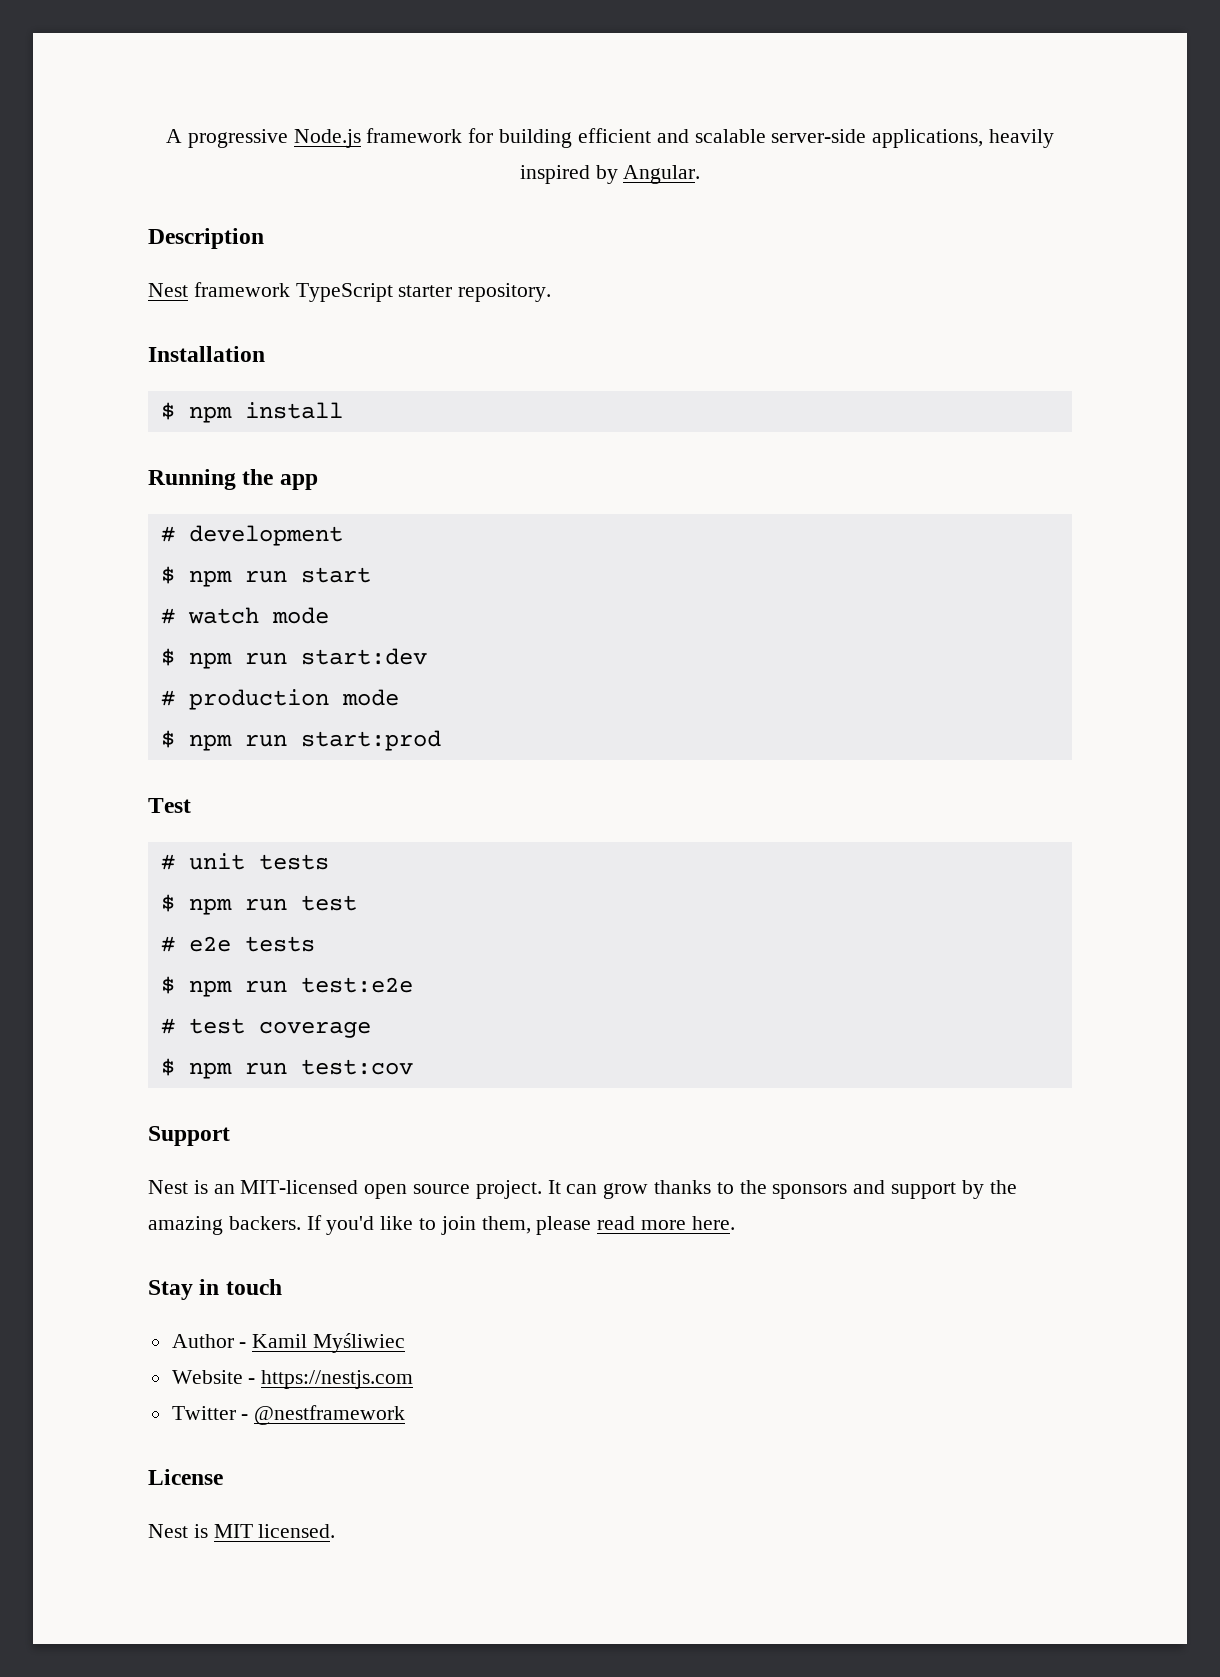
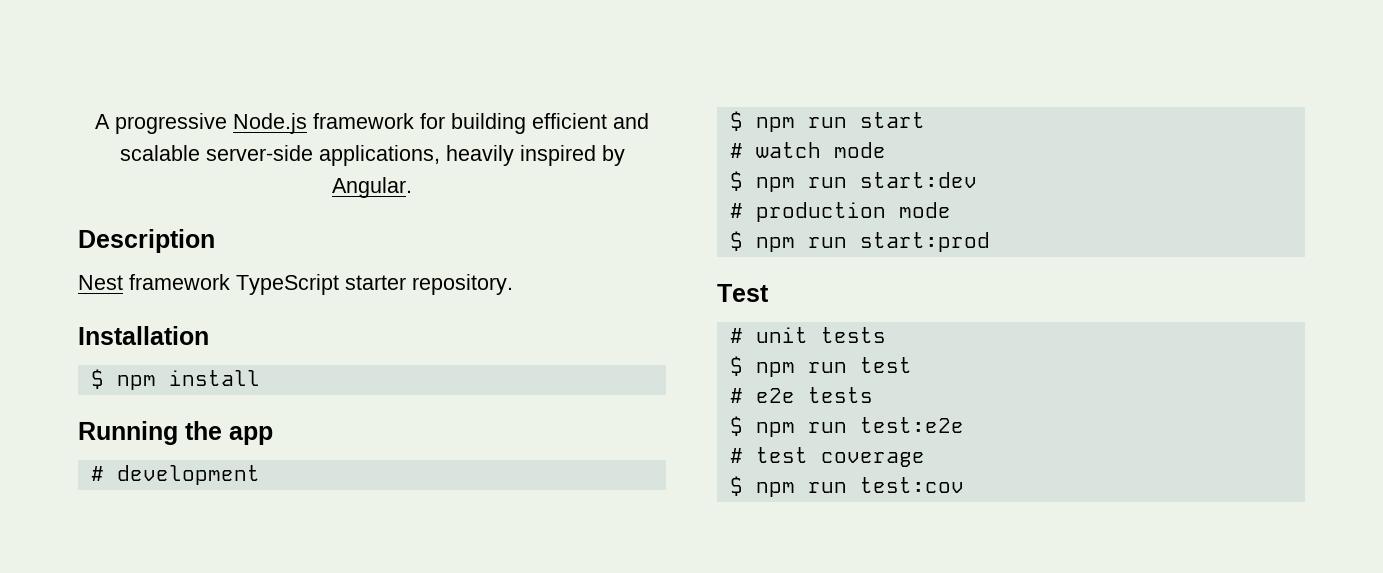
[148,1126,230,1146] [148,1180,1017,1199] [148,1215,735,1235] [148,1279,282,1300] [171,1333,406,1353] [171,1370,414,1389] [171,1405,406,1425] [148,1469,223,1485] [148,1524,336,1538] // Support // Nest is an MIT-licensed open source project. It can grow thanks to the sponsors and support by the amazing backers. If you'd like to join them, please read more here. // Stay in touch // Author - Kamil Myśliwiec // Website - https://nestjs.com // Twitter - @nestframework // License // Nest is MIT licensed. -> (964, 485) none

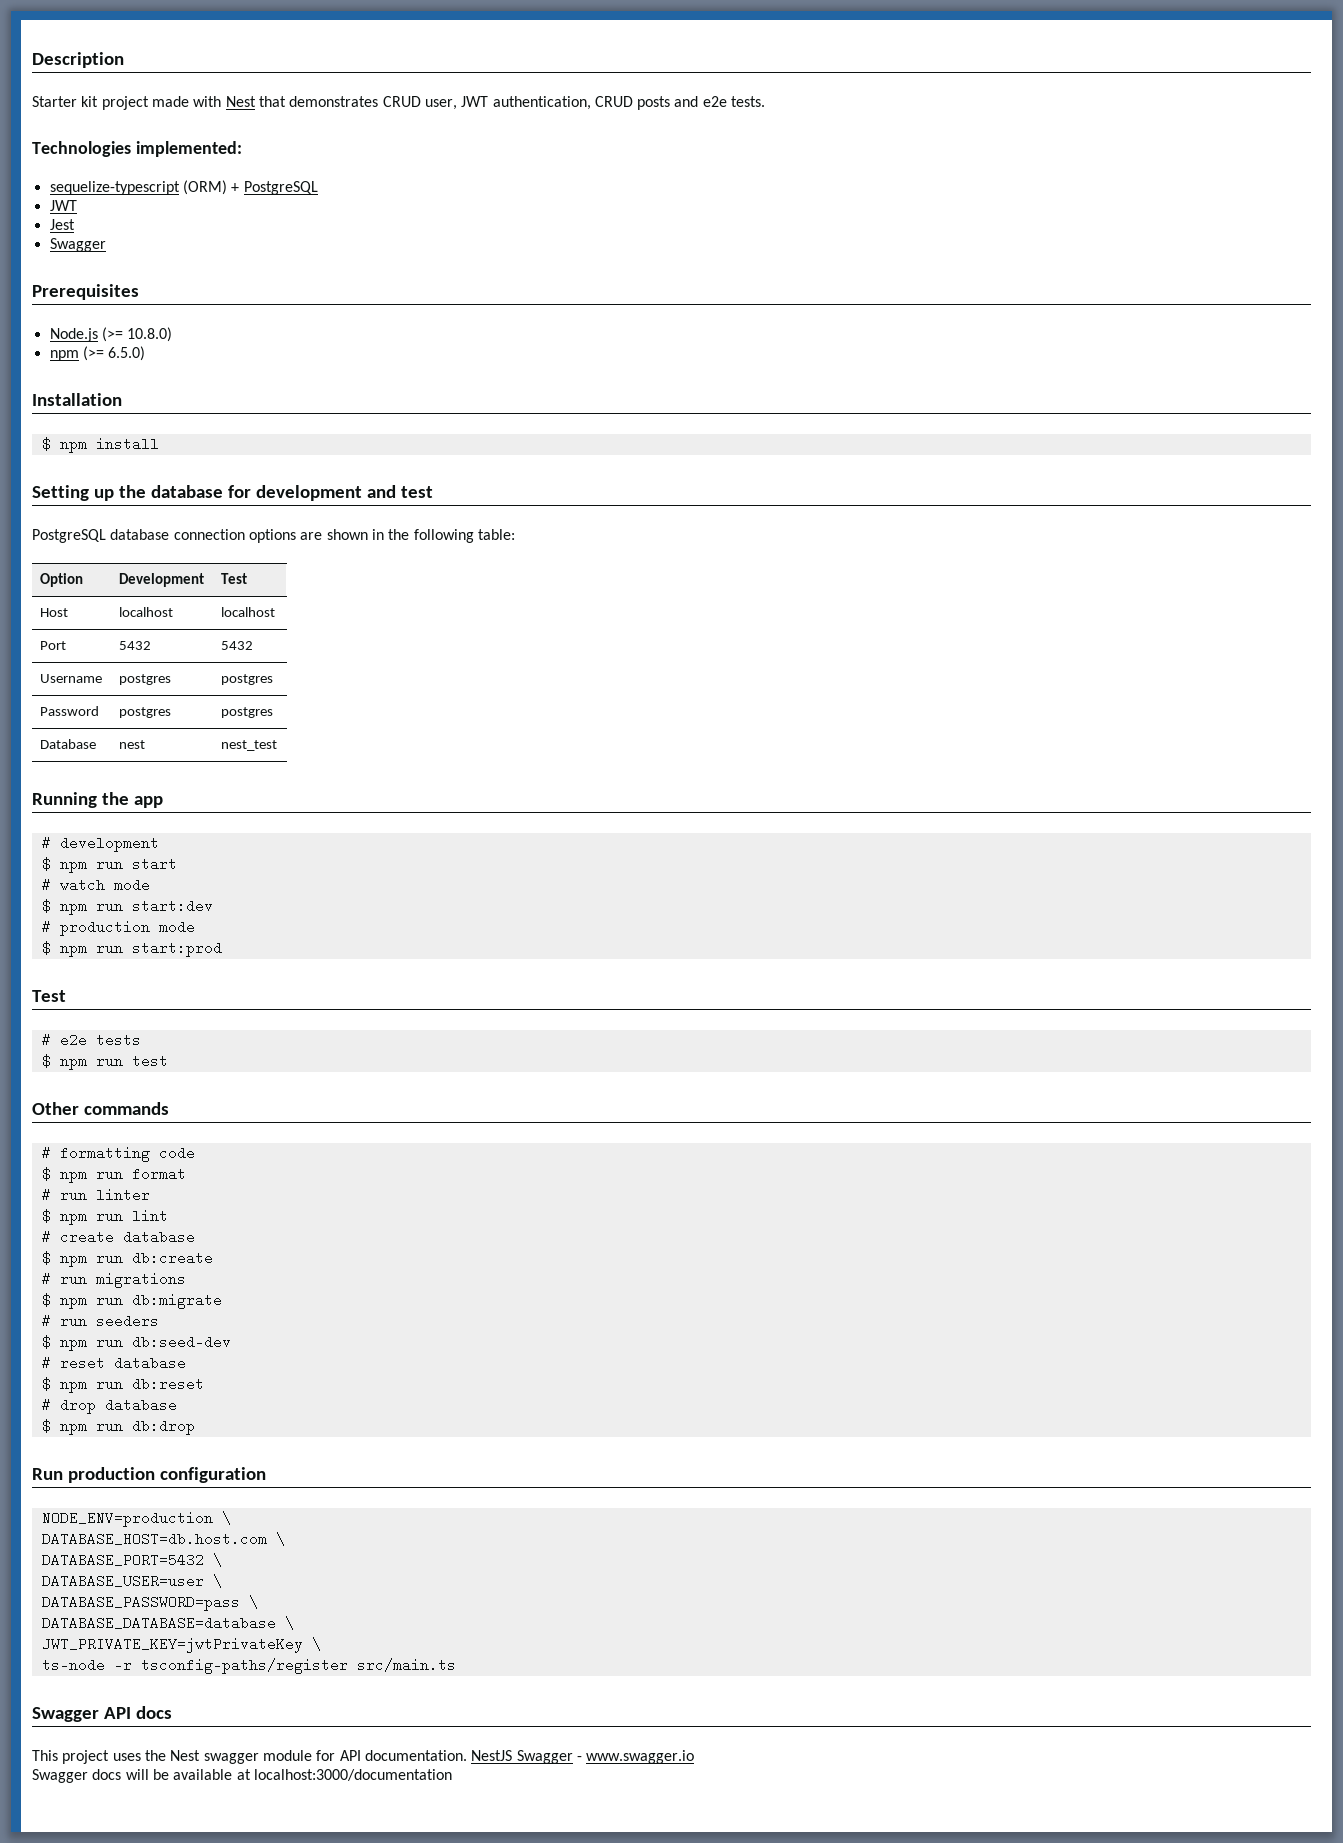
[95,113,649,134] [119,145,625,166] [332,177,412,198] [78,229,215,253] [78,274,513,295] [78,326,209,345] [90,369,260,390] A progressive Node.js framework for building efficient and scalable server-side applications, heavily inspired by Angular. // Description // Nest framework TypeScript starter repository. // Installation // $ npm install -> [32,52,124,68] [32,96,766,110] [32,141,242,157] [49,180,318,195] [49,200,77,211] [49,219,75,230] [49,238,106,252] [32,284,139,300] [49,327,173,342] [49,346,146,361] [32,393,122,406] [41,437,159,453] [32,485,433,501] [32,529,515,543] [40,573,84,587] [119,573,205,587] [221,573,248,584] [40,608,69,617] [119,607,174,617] [221,607,276,617] [40,641,67,650] [119,641,152,650] [221,641,254,650] [40,674,103,683] [119,674,172,685] [221,674,274,685] [40,706,100,716] [119,707,172,718] [221,707,274,718] [40,739,97,749] [119,740,146,749] [221,740,278,751] Description // Starter kit project made with Nest that demonstrates CRUD user, JWT authentication, CRUD posts and e2e tests. // Technologies implemented: // sequelize-typescript (ORM) + PostgreSQL // JWT // Jest // Swagger // Prerequisites // Node.js (>= 10.8.0) // npm (>= 6.5.0) // Installation // $ npm install // Setting up the database for development and test // PostgreSQL database connection options are shown in the following table: // Option | Development | Test // Host | localhost | localhost // Port | 5432 | 5432 // Username | postgres | postgres // Password | postgres | postgres // Database | nest | nest_test
[755,327,808,343] unit -> [59,1033,87,1047] e2e
[729,387,873,403] [729,416,964,437] [729,447,925,467] [729,476,964,497] // # e2e tests // $ npm run test:e2e // # test coverage // $ npm run test:cov -> [32,1102,169,1115] [41,1146,195,1162] [41,1167,186,1183] [41,1188,150,1202] [41,1209,168,1225] [41,1230,195,1244] [41,1251,213,1267] [41,1272,186,1288] [41,1293,222,1309] [41,1314,159,1328] [41,1335,231,1351] [41,1356,186,1370] [41,1377,204,1393] [41,1398,177,1414] [41,1419,195,1435] [32,1467,266,1483] [41,1511,231,1527] [41,1532,285,1546] [41,1553,222,1567] [41,1574,222,1588] [41,1595,258,1611] [41,1616,294,1630] [41,1637,321,1653] [41,1658,456,1674] [32,1706,172,1722] [32,1750,695,1764] [32,1769,452,1783] // Other commands // # formatting code // $ npm run format // # run linter // $ npm run lint // # create database // $ npm run db:create // # run migrations // $ npm run db:migrate // # run seeders // $ npm run db:seed-dev // # reset database // $ npm run db:reset // # drop database // $ npm run db:drop // Run production configuration // NODE_ENV=production \ // DATABASE_HOST=db.host.com \ // DATABASE_PORT=5432 \ // DATABASE_USER=user \ // DATABASE_PASSWORD=pass \ // DATABASE_DATABASE=database \ // JWT_PRIVATE_KEY=jwtPrivateKey \ // ts-node -r tsconfig-paths/register src/main.ts // Swagger API docs // This project uses the Nest swagger module for API documentation. NestJS Swagger - www.swagger.io // Swagger docs will be available at localhost:3000/documentation

